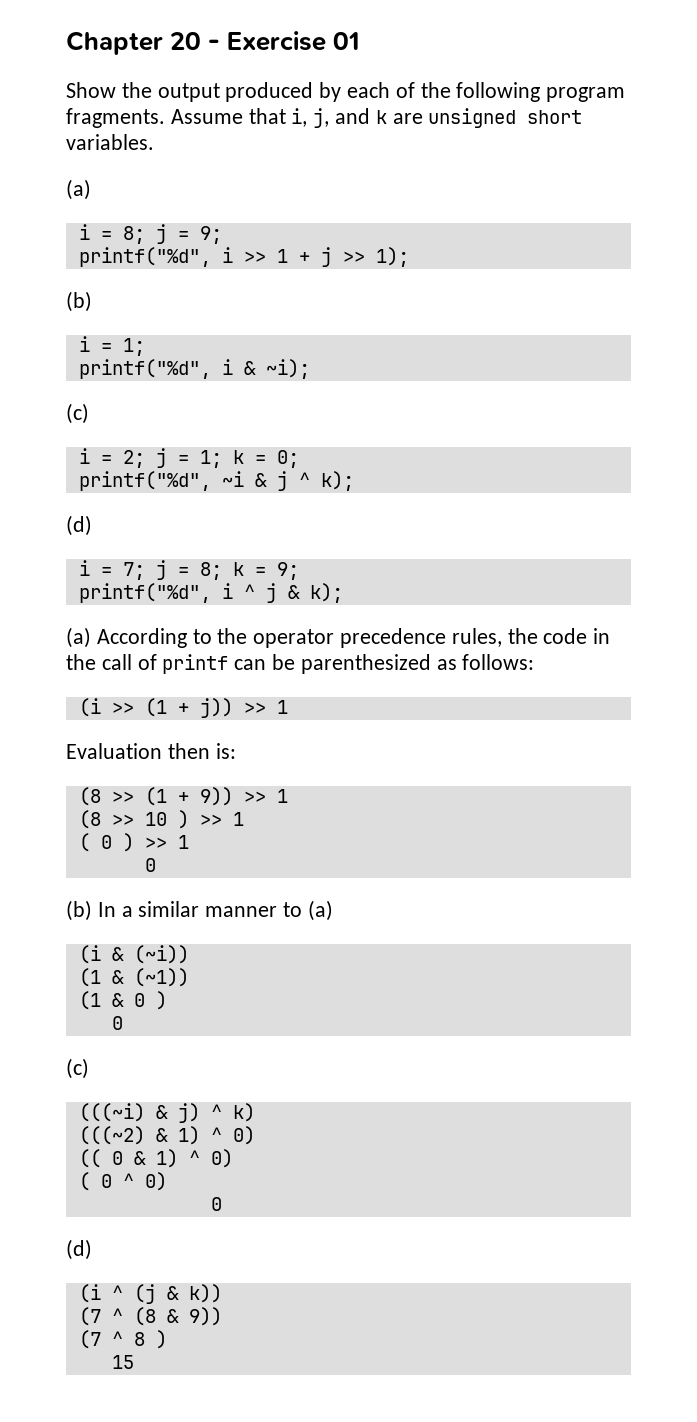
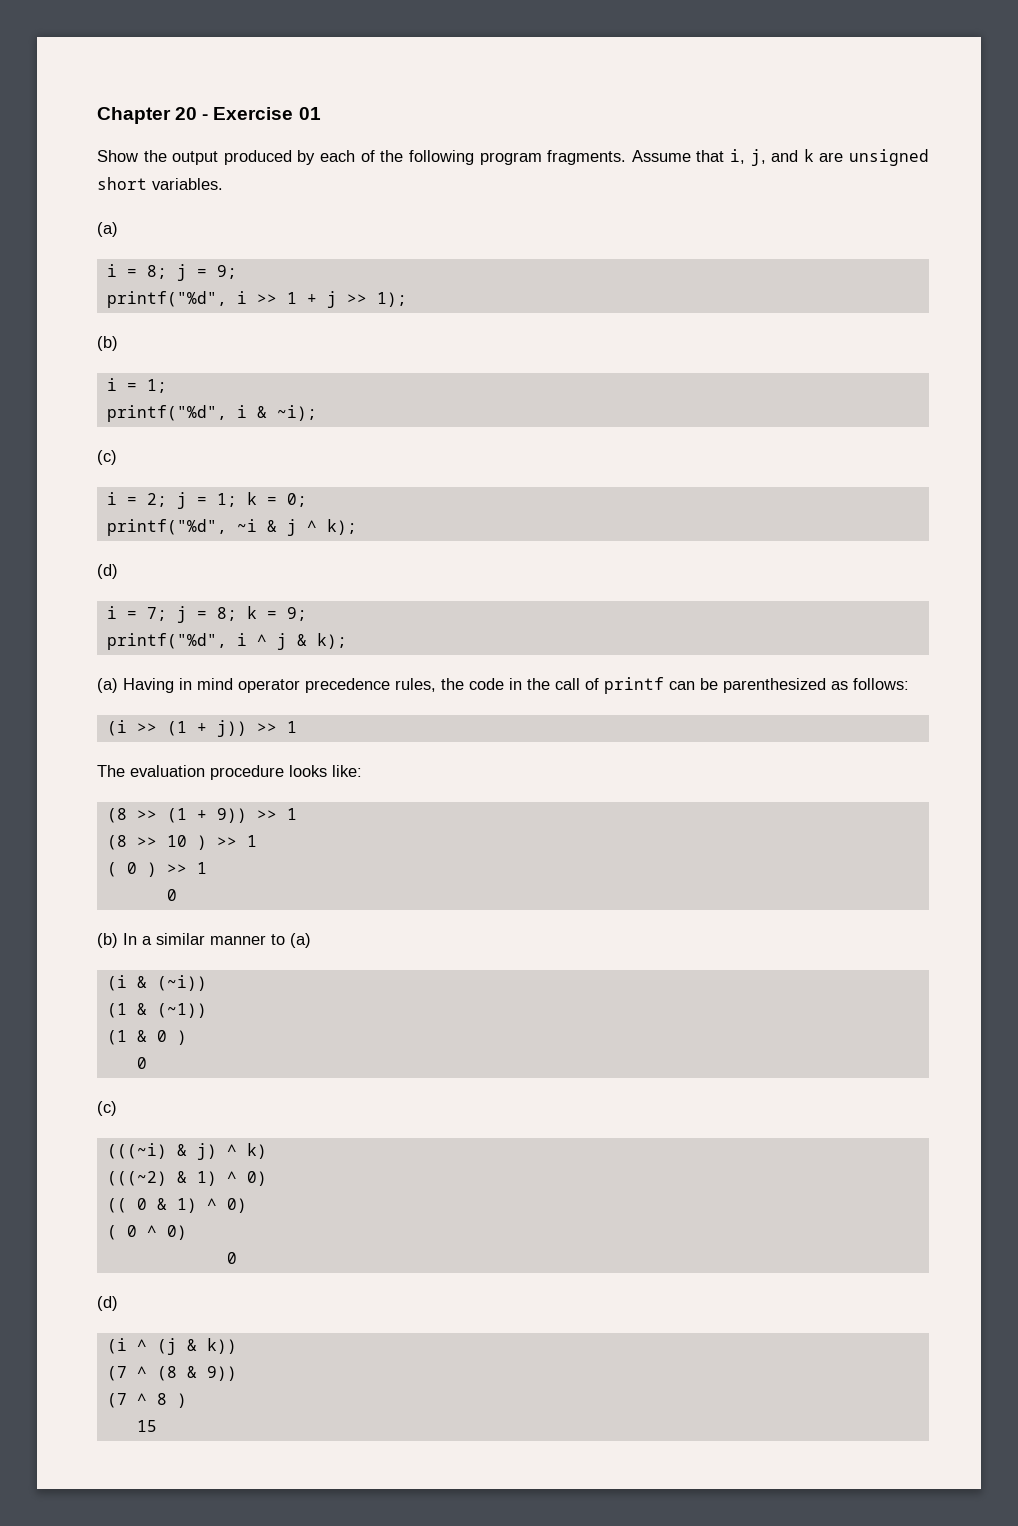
[96,628,248,648] According to the -> [123,678,233,693] Having in mind
[66,743,236,759] Evaluation then is: -> [97,765,362,780] The evaluation procedure looks like:

